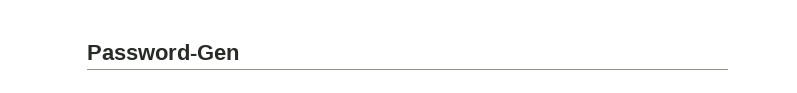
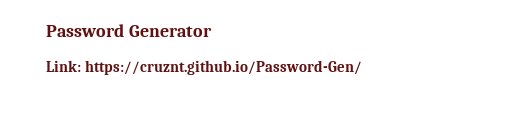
[87,44,239,60] Password-Gen -> [46,24,212,37] [46,60,363,75] Password Generator // Link: https://cruznt.github.io/Password-Gen/

